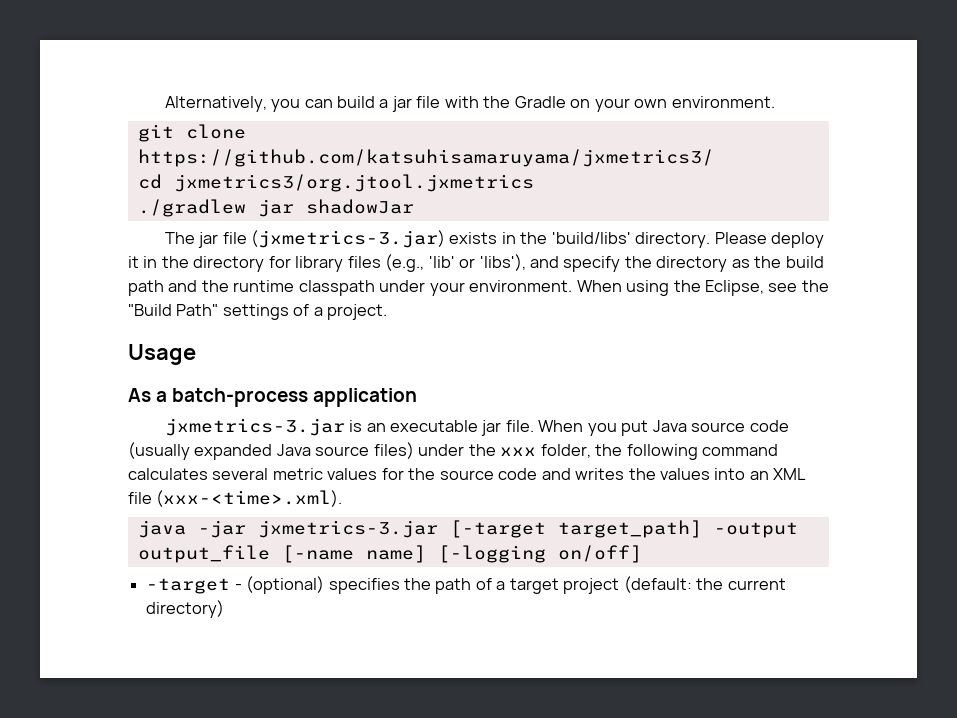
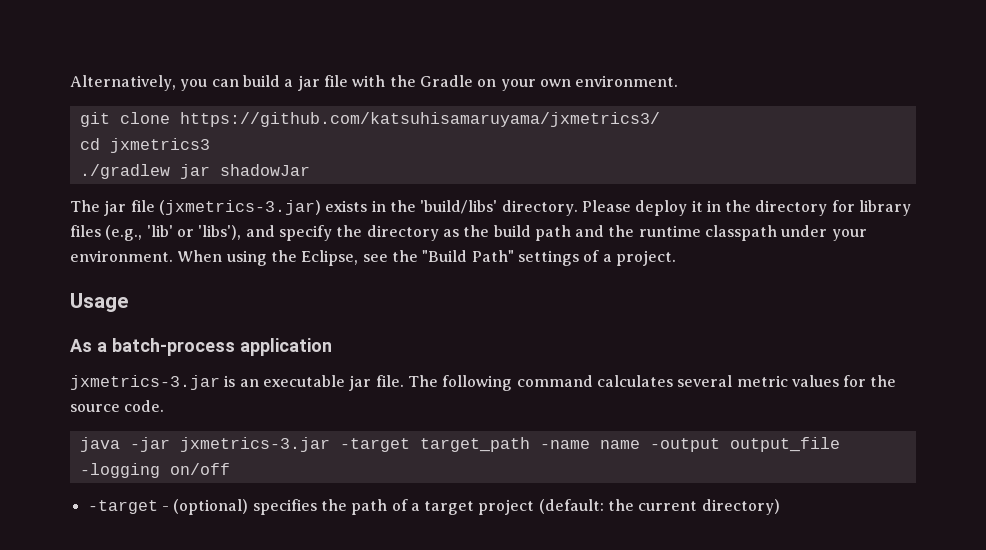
[173,174,534,192] jxmetrics3/org.jtool.jxmetrics -> [109,138,210,153] jxmetrics3
[538,420,789,436] [128,442,623,460] When you put Java source code (usually expanded Java source files) under the xxx folder, the -> [407,375,438,387] The
[498,468,807,480] [128,490,343,507] [137,520,798,538] [137,545,642,563] code and writes the values into an XML file (xxx-<time>.xml). // java -jar jxmetrics-3.jar [-target target_path] -output output_file [-name name] [-logging on/off] -> [124,400,165,412] [79,437,840,452] [79,463,230,478] code. // java -jar jxmetrics-3.jar -target target_path -name name -output output_file -logging on/off

